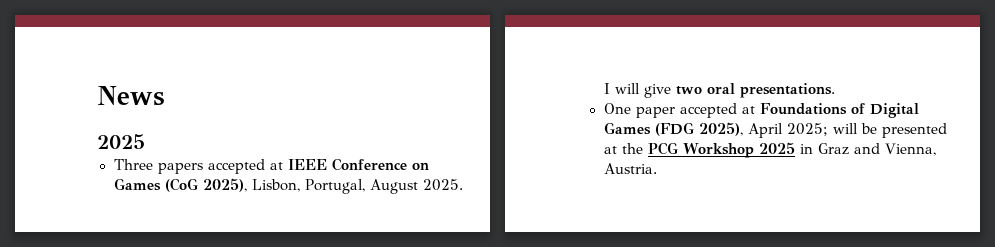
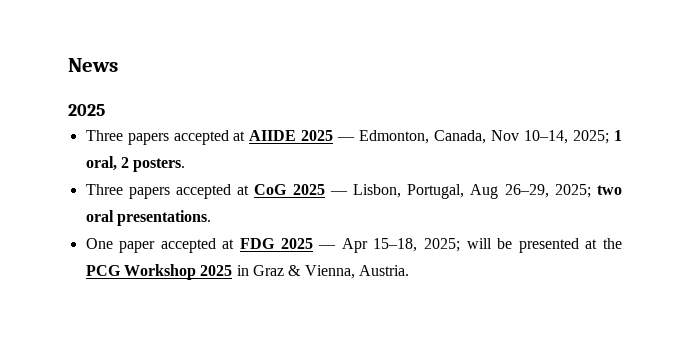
[287,158,429,171] [113,178,463,194] [603,83,671,98] IEEE Conference on Games (CoG 2025), Lisbon, Portugal, August 2025. I will give -> [249,130,622,144] [85,156,186,172] [85,184,591,199] AIIDE 2025 — Edmonton, Canada, Nov 10–14, 2025; 1 oral, 2 posters. // Three papers accepted at CoG 2025 — Lisbon, Portugal, Aug 26–29, 2025;
[759,103,919,118] [603,122,783,138] Foundations of Digital Games (FDG 2025), April -> [240,238,418,253] FDG 2025 — Apr 15–18,
[854,143,881,154] and -> [288,265,302,276] &

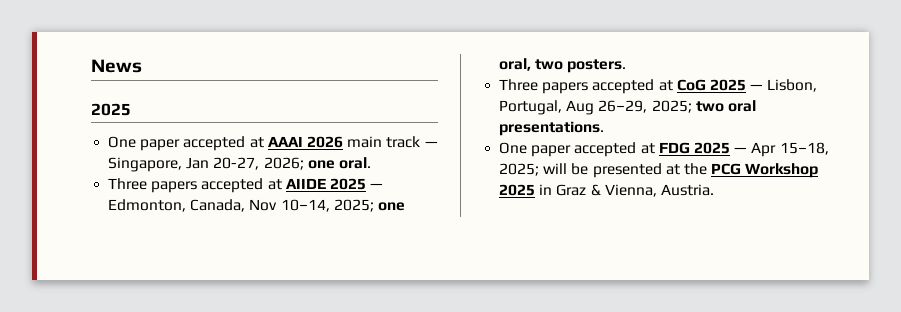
(105, 110) none -> [108,136,438,151] [108,157,371,172] // One paper accepted at AAAI 2026 main track — Singapore, Jan 20-27, 2026; one oral.
[614,130,622,141] [85,156,129,171] 1 oral, 2 -> [377,202,405,211] [499,58,564,71] one oral, two

